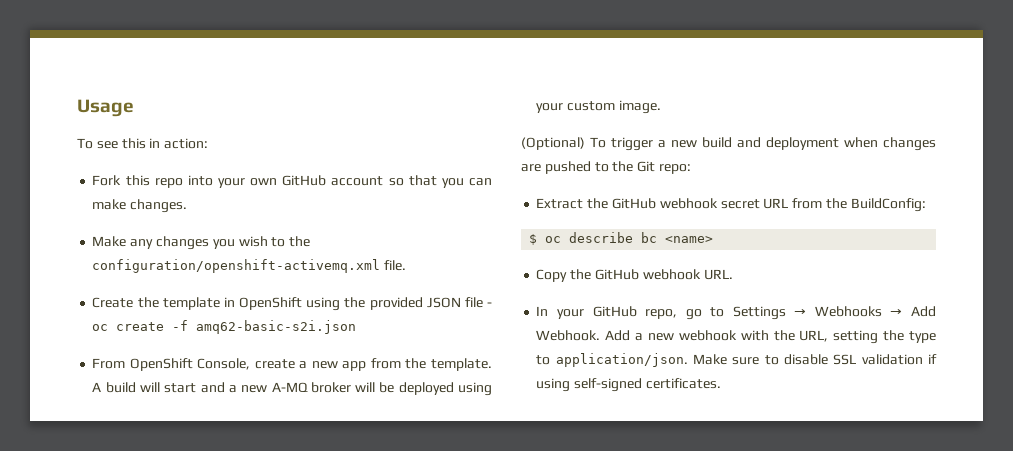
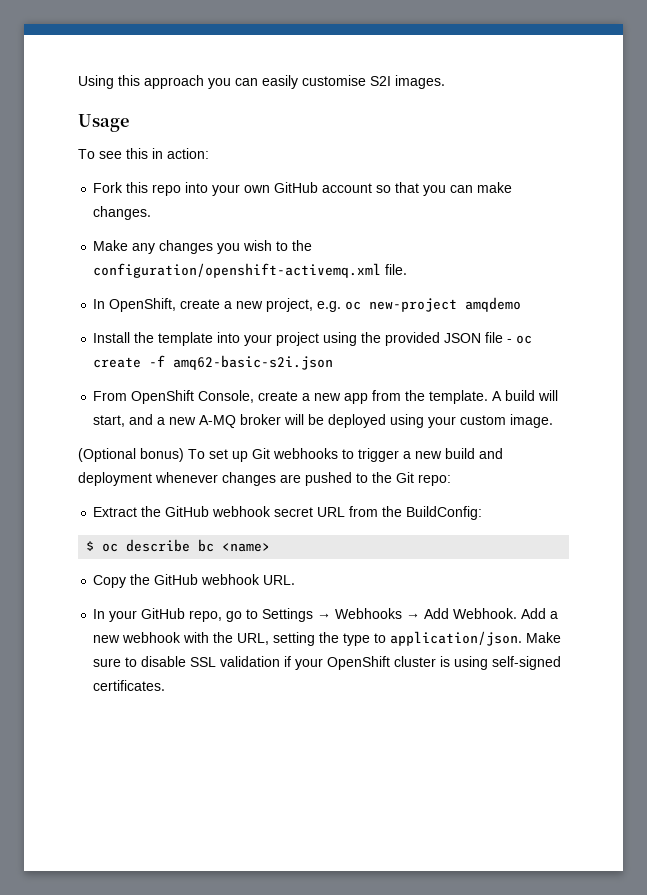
(77, 108) none -> [78,75,445,89] Using this approach you can easily customise S2I images. //
[92,297,303,310] Create the template in OpenShift -> [93,297,522,312] [93,332,320,346] In OpenShift, create a new project, e.g. oc new-project amqdemo // Install the template into your project
[164,383,197,393] start -> [93,415,126,427] start,
[521,137,606,150] (Optional) To -> [78,448,354,462] (Optional bonus) To set up Git webhooks to
[844,137,878,148] when -> [155,472,218,483] whenever
(937, 359) none -> [295,656,451,670] your OpenShift cluster is

